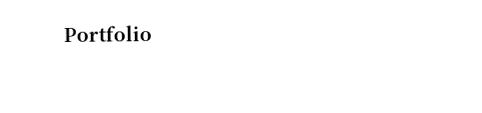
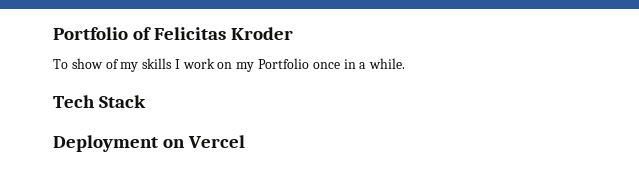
[63,25,152,43] Portfolio -> [53,27,294,40] [53,58,406,72] [53,95,147,108] [53,135,246,152] Portfolio of Felicitas Kroder // To show of my skills I work on my Portfolio once in a while. // Tech Stack // Deployment on Vercel

